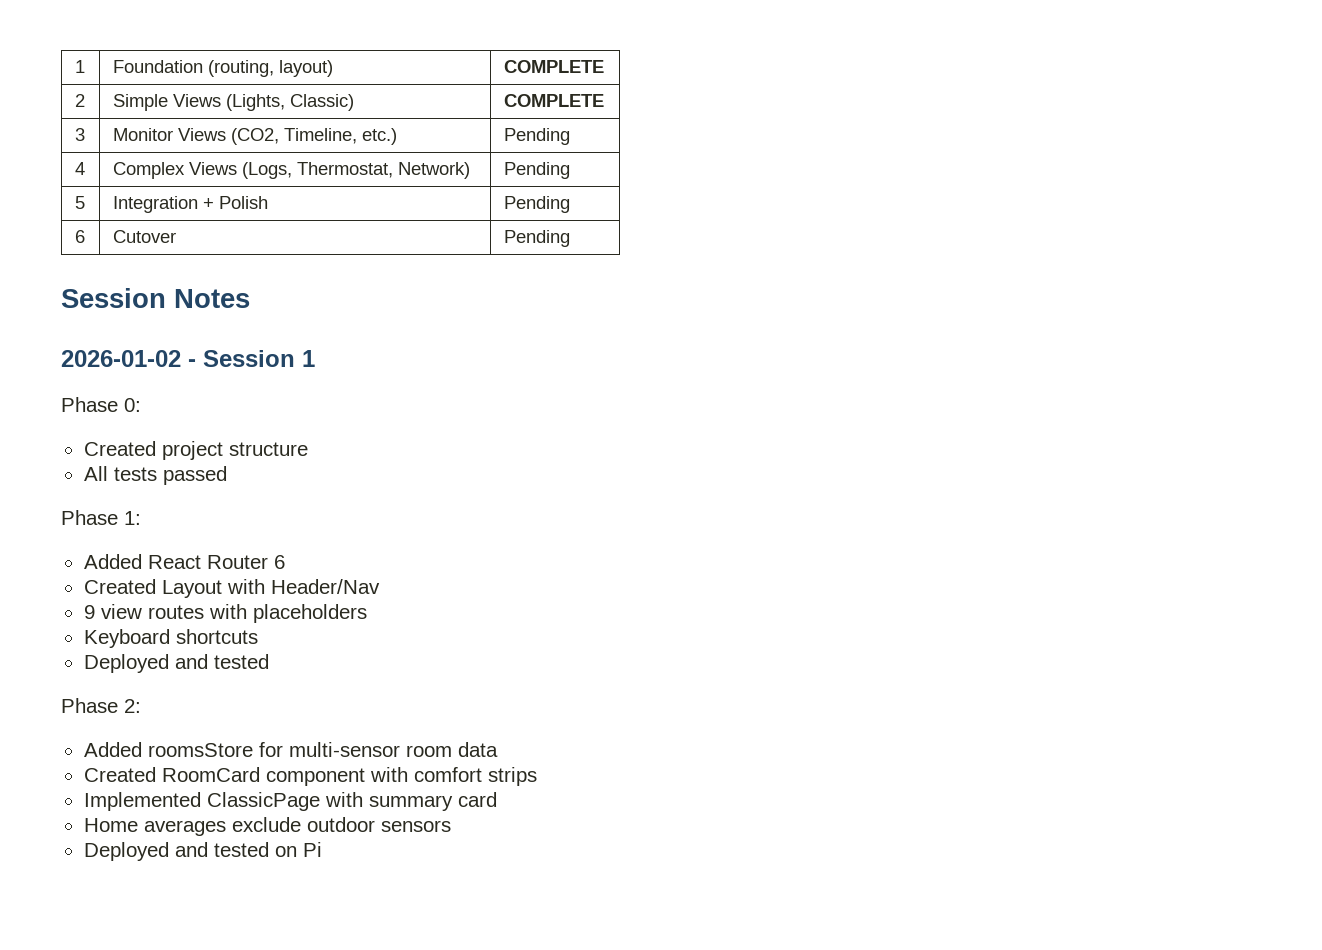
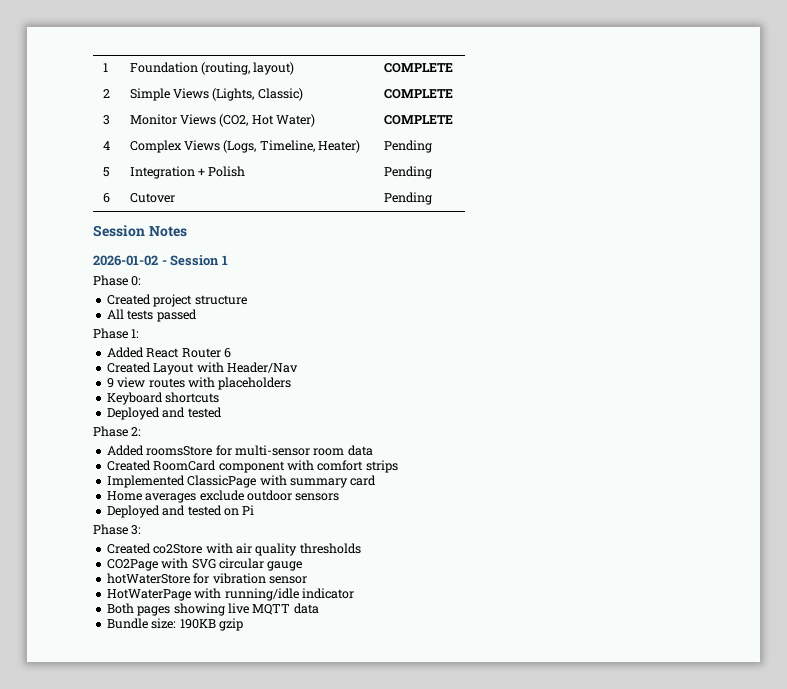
[283,128,397,145] [503,128,570,145] Timeline, etc.) | Pending -> [251,114,316,127] [383,115,453,125] Hot Water) | COMPLETE
[296,162,470,179] Thermostat, Network) -> [259,140,361,153] Timeline, Heater)
(322, 849) none -> [93,524,142,535] [106,543,361,556] [106,558,303,571] [106,573,307,584] [106,588,354,601] [106,603,319,616] [106,618,243,631] // Phase 3: // Created co2Store with air quality thresholds // CO2Page with SVG circular gauge // hotWaterStore for vibration sensor // HotWaterPage with running/idle indicator // Both pages showing live MQTT data // Bundle size: 190KB gzip

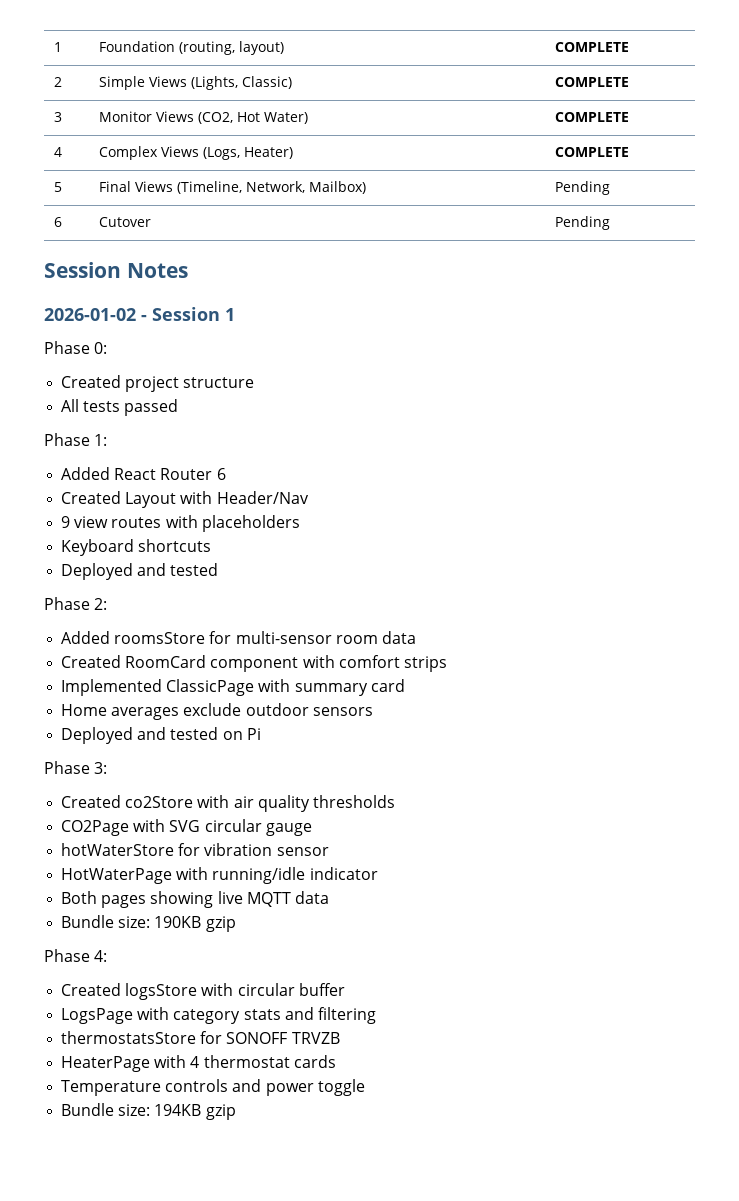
[259,140,315,152] Timeline, -> (241, 153) none
[383,140,432,153] Pending -> [555,147,630,157] COMPLETE
[129,166,246,179] Integration + Polish -> [99,181,367,194] Final Views (Timeline, Network, Mailbox)
(243, 624) none -> [44,949,108,962] [61,983,345,1000] [61,1007,376,1024] [61,1031,340,1044] [61,1055,336,1072] [61,1079,365,1096] [61,1103,236,1120] // Phase 4: // Created logsStore with circular buffer // LogsPage with category stats and filtering // thermostatsStore for SONOFF TRVZB // HeaterPage with 4 thermostat cards // Temperature controls and power toggle // Bundle size: 194KB gzip

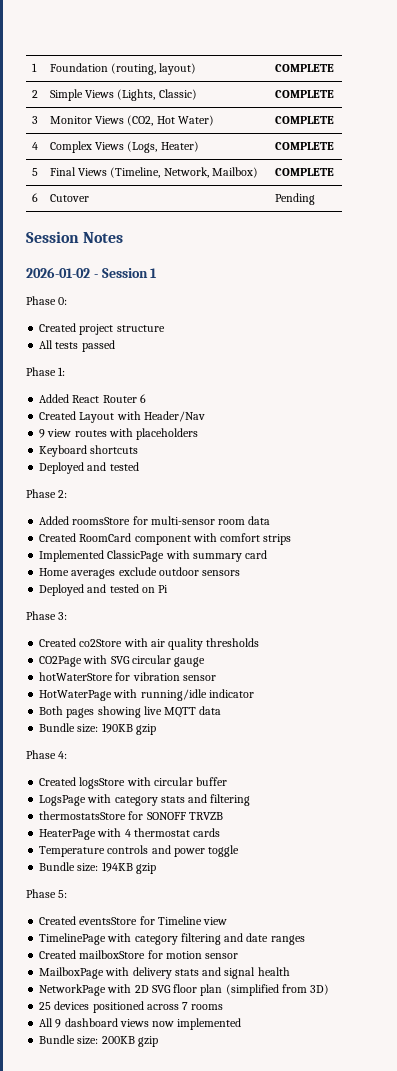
[555,181,611,195] Pending -> [274,168,334,176] COMPLETE
(236, 1112) none -> [26,889,68,898] [39,916,228,925] [39,933,305,945] [39,950,239,959] [39,967,290,979] [39,984,330,996] [39,1001,224,1013] [39,1018,242,1030] [39,1035,158,1047] // Phase 5: // Created eventsStore for Timeline view // TimelinePage with category filtering and date ranges // Created mailboxStore for motion sensor // MailboxPage with delivery stats and signal health // NetworkPage with 2D SVG floor plan (simplified from 3D) // 25 devices positioned across 7 rooms // All 9 dashboard views now implemented // Bundle size: 200KB gzip

